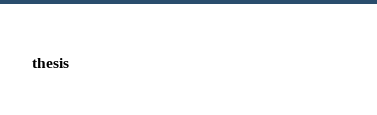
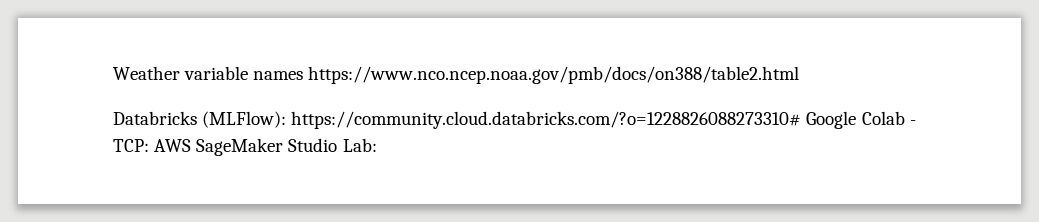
[32,58,69,68] thesis -> [113,66,800,84] [113,111,916,129] [113,138,377,156] Weather variable names https://www.nco.ncep.noaa.gov/pmb/docs/on388/table2.html // Databricks (MLFlow): https://community.cloud.databricks.com/?o=1228826088273310# Google Colab - TCP: AWS SageMaker Studio Lab:

